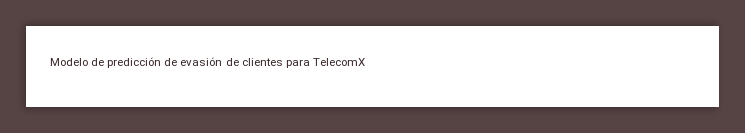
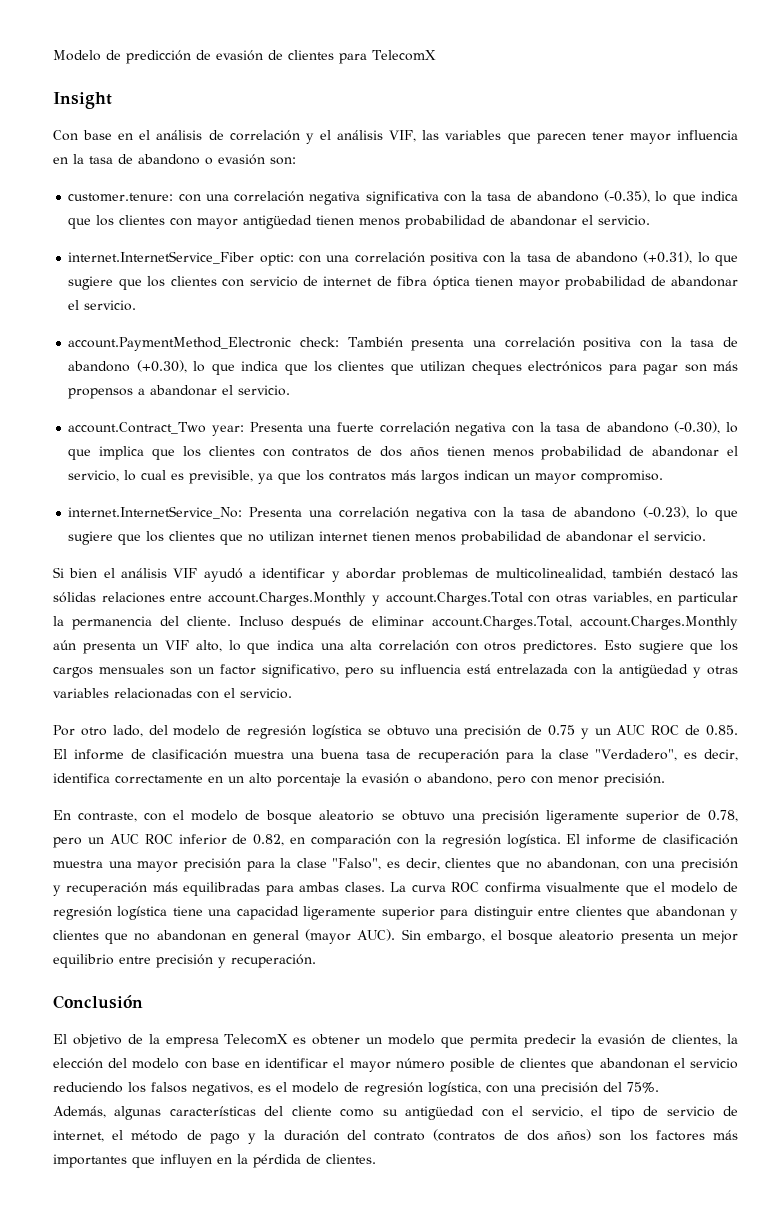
(365, 62) none -> [53,92,112,109] [53,130,739,144] [53,154,296,165] [68,190,739,205] [68,215,651,229] [68,251,738,266] [68,276,739,290] [68,300,137,311] [68,337,738,351] [68,360,739,375] [68,385,291,399] [68,421,738,436] [68,446,738,460] [68,470,664,484] [68,506,739,521] [68,531,707,545] [53,567,739,582] [53,592,739,606] [53,616,738,630] [53,640,739,654] [53,664,738,678] [53,688,292,699] [53,725,739,739] [53,749,739,763] [53,773,665,787] [53,810,739,824] [53,834,738,848] [53,858,738,872] [53,882,738,896] [53,906,738,920] [53,929,738,944] [53,954,316,968] [53,995,143,1009] [53,1034,739,1048] [53,1058,738,1072] [53,1082,659,1096] [53,1106,738,1120] [53,1129,739,1144] [53,1154,376,1168] // Insight // Con base en el análisis de correlación y el análisis VIF, las variables que parecen tener mayor influencia en la tasa de abandono o evasión son: // customer.tenure: con una correlación negativa significativa con la tasa de abandono (-0.35), lo que indica que los clientes con mayor antigüedad tienen menos probabilidad de abandonar el servicio. // internet.InternetService_Fiber optic: con una correlación positiva con la tasa de abandono (+0.31), lo que sugiere que los clientes con servicio de internet de fibra óptica tienen mayor probabilidad de abandonar el servicio. // account.PaymentMethod_Electronic check: También presenta una correlación positiva con la tasa de abandono (+0.30), lo que indica que los clientes que utilizan cheques electrónicos para pagar son más propensos a abandonar el servicio. // account.Contract_Two year: Presenta una fuerte correlación negativa con la tasa de abandono (-0.30), lo que implica que los clientes con contratos de dos años tienen menos probabilidad de abandonar el servicio, lo cual es previsible, ya que los contratos más largos indican un mayor compromiso. // internet.InternetService_No: Presenta una correlación negativa con la tasa de abandono (-0.23), lo que sugiere que los clientes que no utilizan internet tienen menos probabilidad de abandonar el servicio. // Si bien el análisis VIF ayudó a identificar y abordar problemas de multicolinealidad, también destacó las sólidas relaciones entre account.Charges.Monthly y account.Charges.Total con otras variables, en particular la permanencia del cliente. Incluso después de eliminar account.Charges.Total, account.Charges.Monthly aún presenta un VIF alto, lo que indica una alta correlación con otros predictores. Esto sugiere que los cargos mensuales son un factor significativo, pero su influencia está entrelazada con la antigüedad y otras variables relacionadas con el servicio. // Por otro lado, del modelo de regresión logística se obtuvo una precisión de 0.75 y un AUC ROC de 0.85. El informe de clasificación muestra una buena tasa de recuperación para la clase "Verdadero", es decir, identifica correctamente en un alto porcentaje la evasión o abandono, pero con menor precisión. // En contraste, con el modelo de bosque aleatorio se obtuvo una precisión ligeramente superior de 0.78, pero un AUC ROC inferior de 0.82, en comparación con la regresión logística. El informe de clasificación muestra una mayor precisión para la clase "Falso", es decir, clientes que no abandonan, con una precisión y recuperación más equilibradas para ambas clases. La curva ROC confirma visualmente que el modelo de regresión logística tiene una capacidad ligeramente superior para distinguir entre clientes que abandonan y clientes que no abandonan en general (mayor AUC). Sin embargo, el bosque aleatorio presenta un mejor equilibrio entre precisión y recuperación. // Conclusión // El objetivo de la empresa TelecomX es obtener un modelo que permita predecir la evasión de clientes, la elección del modelo con base en identificar el mayor número posible de clientes que abandonan el servicio reduciendo los falsos negativos, es el modelo de regresión logística, con una precisión del 75%. // Además, algunas características del cliente como su antigüedad con el servicio, el tipo de servicio de internet, el método de pago y la duración del contrato (contratos de dos años) son los factores más importantes que influyen en la pérdida de clientes.

